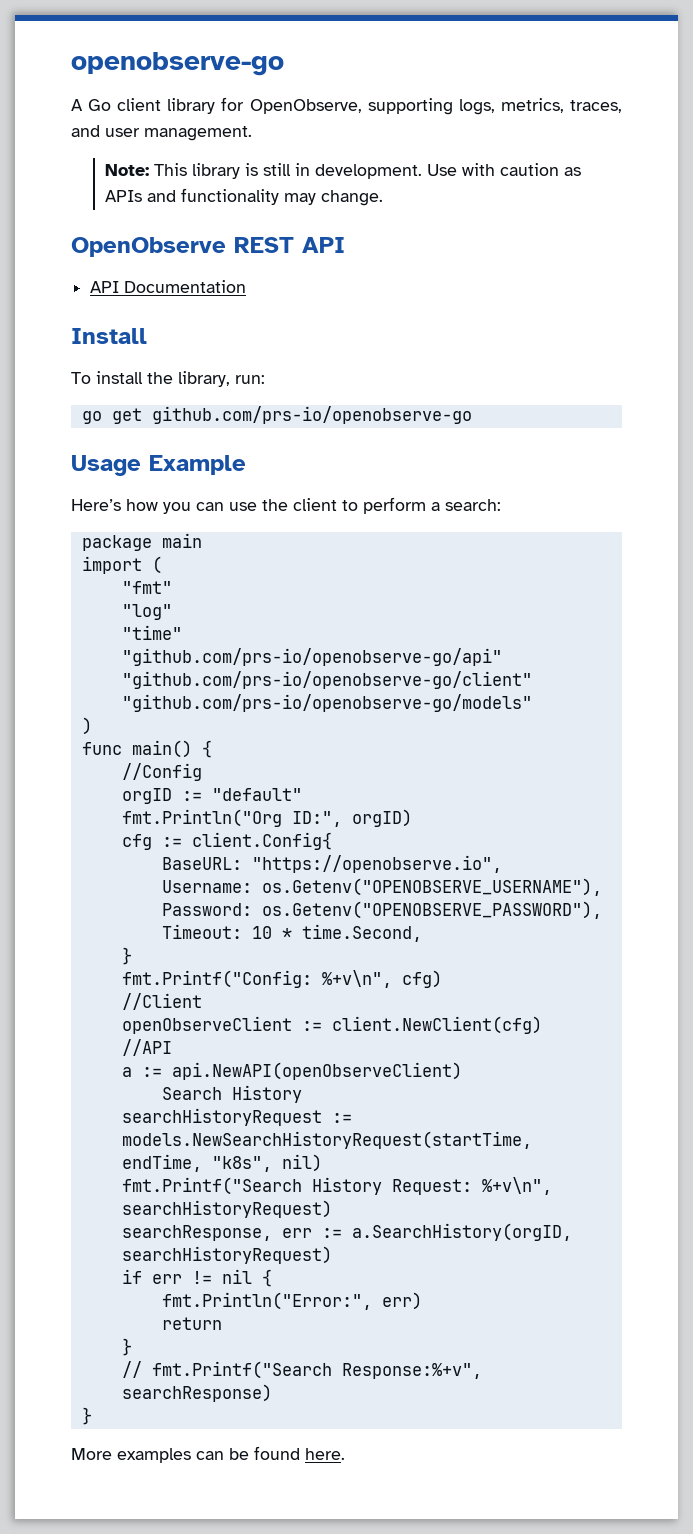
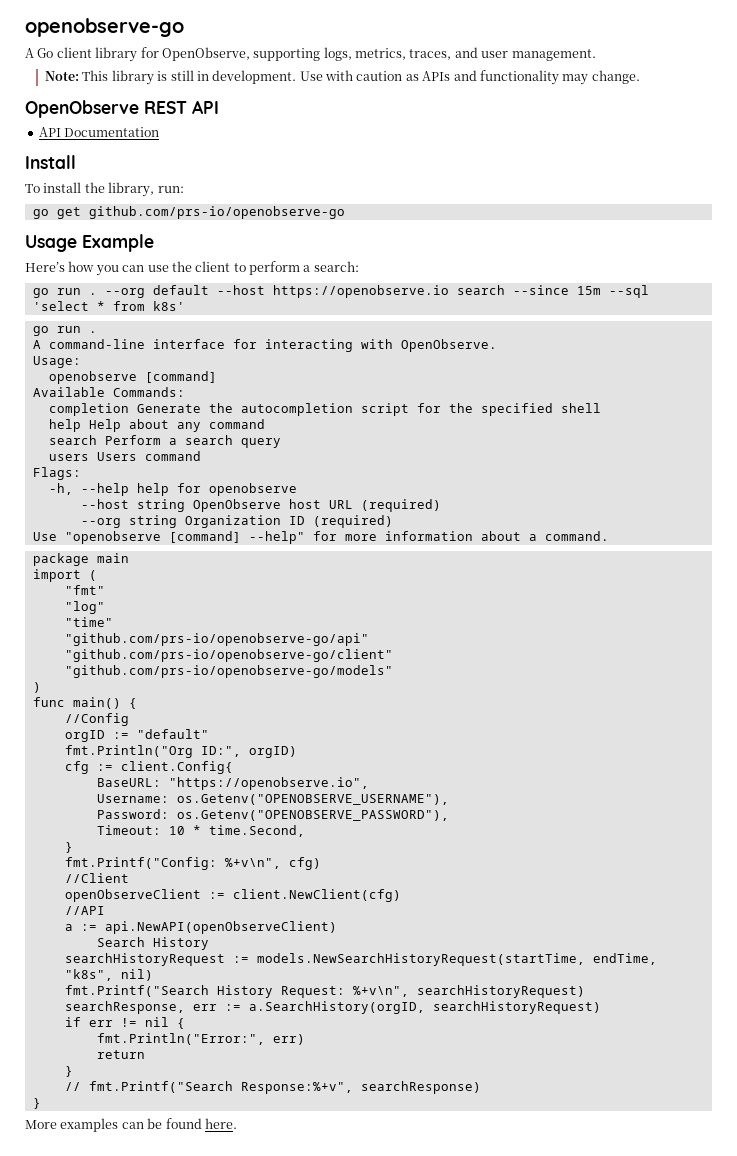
(501, 505) none -> [32,285,649,298] [32,301,185,311] [32,326,97,336] [32,339,497,352] [32,356,81,368] [48,371,217,384] [32,387,185,397] [48,403,601,416] [48,419,265,432] [48,435,281,448] [48,451,201,461] [32,467,81,480] [48,483,297,496] [80,499,441,512] [80,515,393,528] [32,531,609,544] // go run . --org default --host https://openobserve.io search --since 15m --sql 'select * from k8s' // go run . // A command-line interface for interacting with OpenObserve. // Usage: // openobserve [command] // Available Commands: // completion Generate the autocompletion script for the specified shell // help Help about any command // search Perform a search query // users Users command // Flags: // -h, --help help for openobserve // --host string OpenObserve host URL (required) // --org string Organization ID (required) // Use "openobserve [command] --help" for more information about a command.

